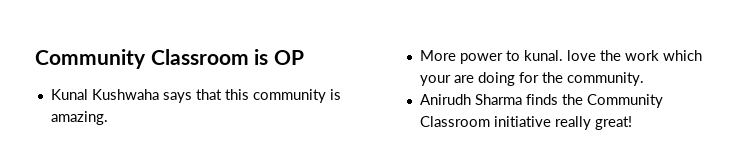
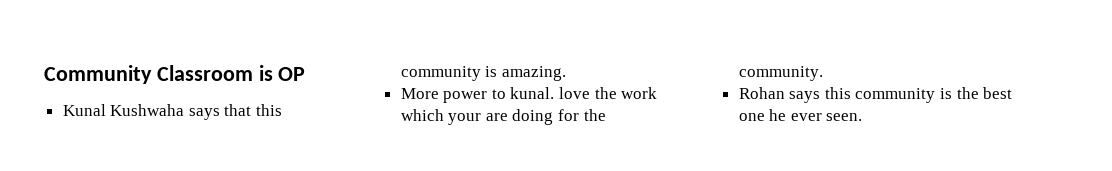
[419,94,663,108] [419,116,632,130] Anirudh Sharma finds the Community Classroom initiative really great! -> [738,87,1013,103] [738,109,863,121] Rohan says this community is the best one he ever seen.

